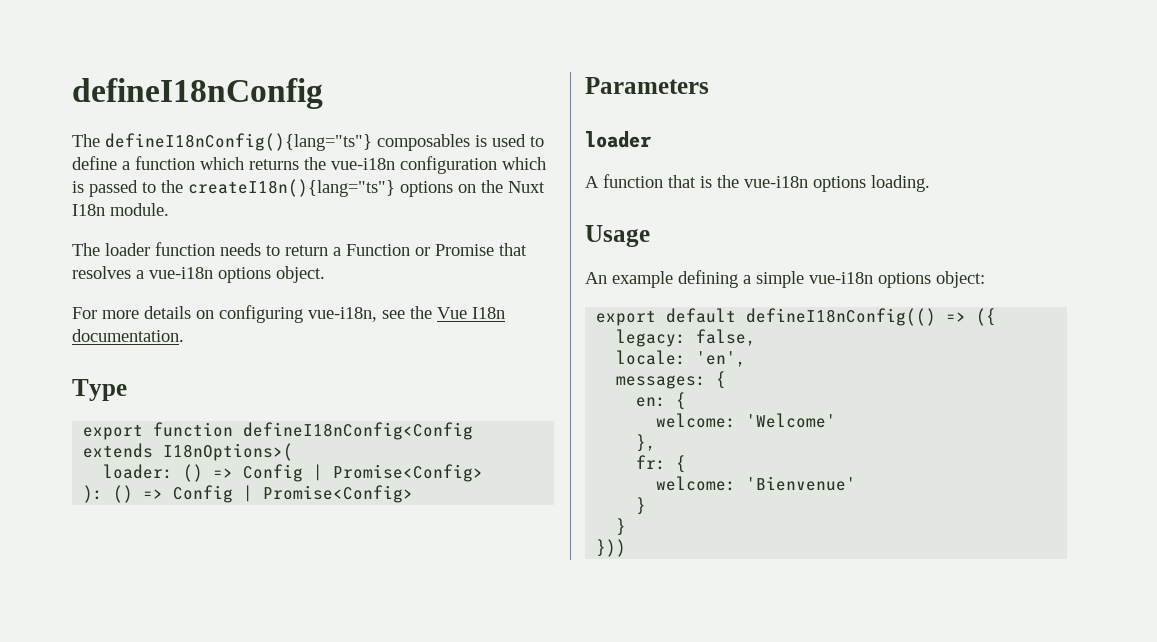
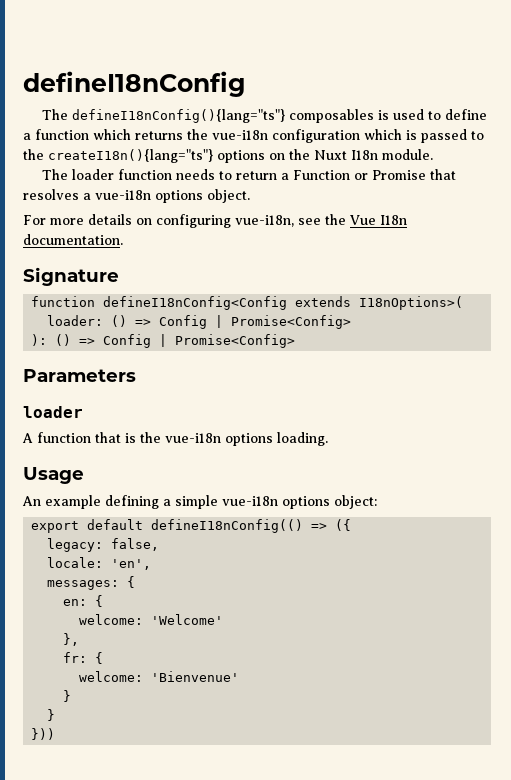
[72,379,127,401] [83,424,144,440] Type // export -> [23,267,119,286] Signature //

